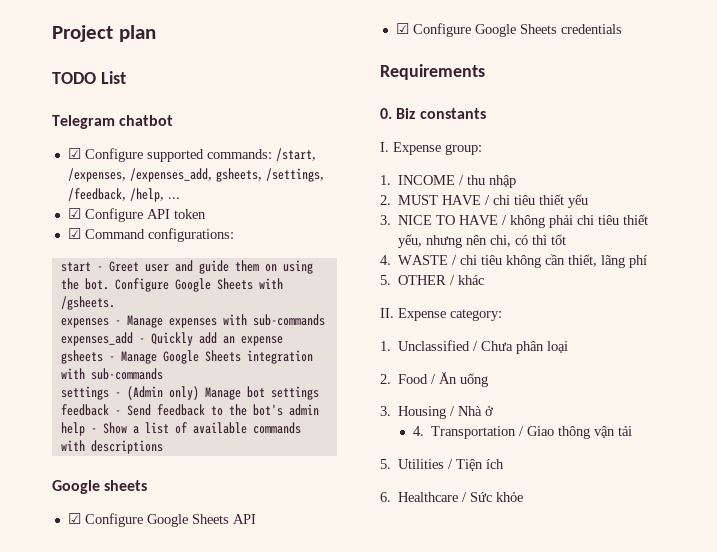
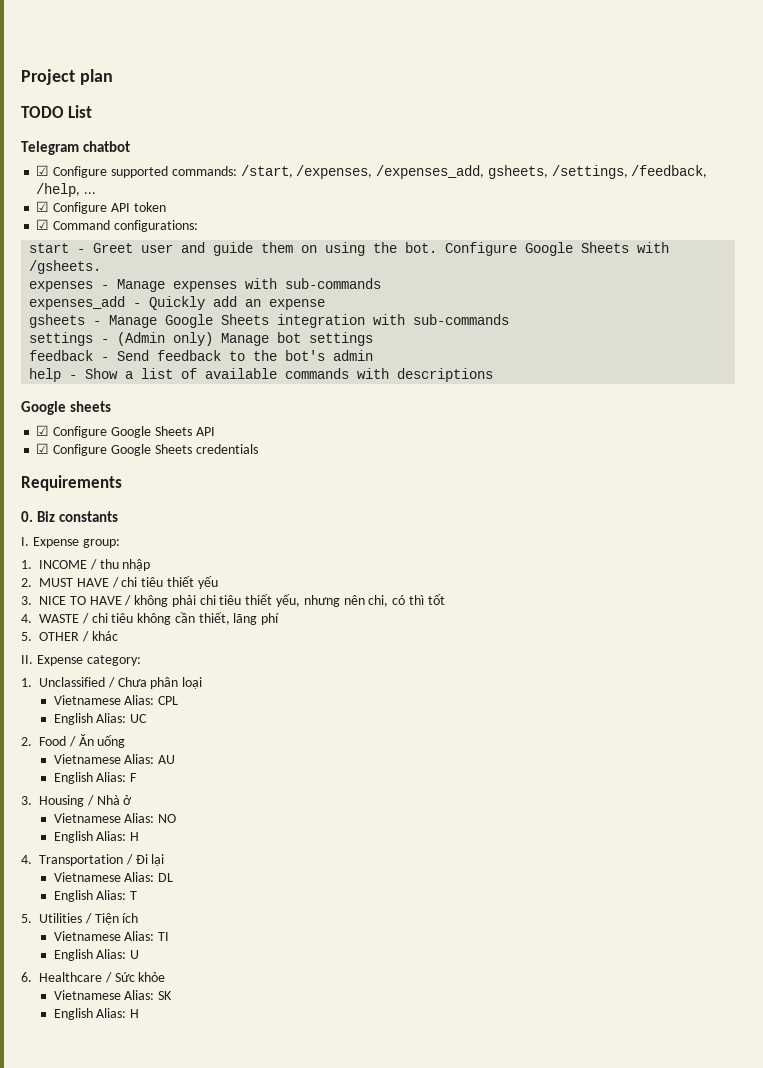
(569, 347) none -> [53,695,179,705] [53,713,148,725] // Vietnamese Alias: CPL // English Alias: UC
(489, 380) none -> [53,754,176,764] [53,772,138,784] // Vietnamese Alias: AU // English Alias: F
[412,426,633,439] 4. Transportation / Giao thông vận tải -> [53,813,177,823] [53,831,140,843] [21,854,165,866] [53,872,174,882] [53,890,138,902] Vietnamese Alias: NO // English Alias: H // 4. Transportation / Đi lại // Vietnamese Alias: DL // English Alias: T
(505, 464) none -> [53,931,170,941] [53,949,140,961] // Vietnamese Alias: TI // English Alias: U
(524, 497) none -> [53,990,173,1000] [53,1008,140,1020] // Vietnamese Alias: SK // English Alias: H

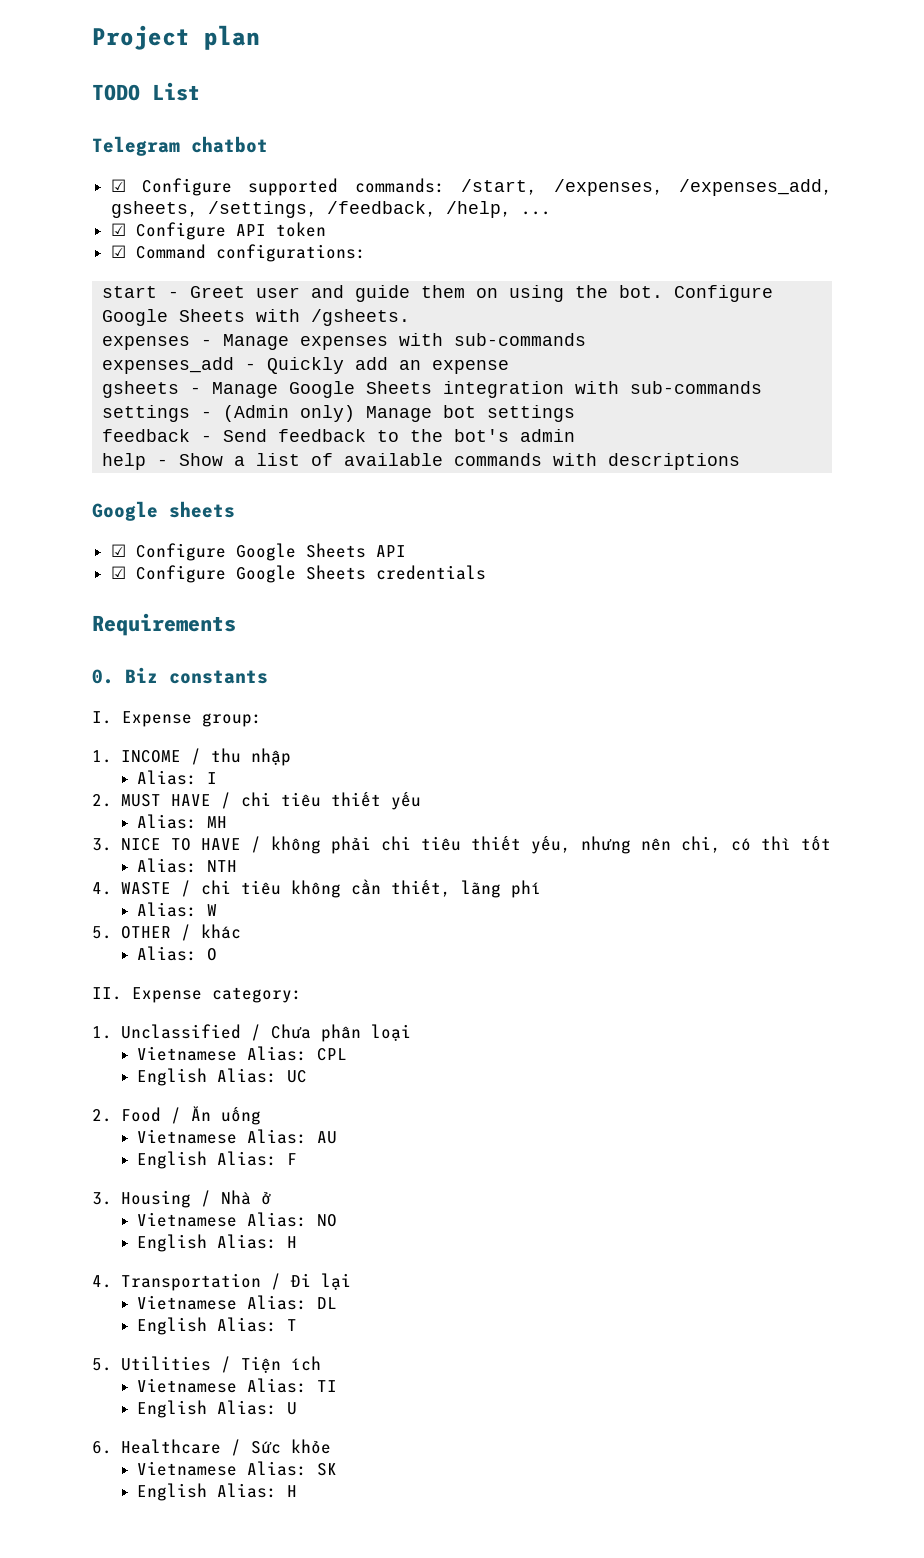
(151, 565) none -> [137,770,218,785] // Alias: I
(218, 582) none -> [137,814,228,829] // Alias: MH
(445, 599) none -> [137,858,238,873] // Alias: NTH
(280, 619) none -> [137,902,218,917] // Alias: W
(118, 636) none -> [137,946,218,961] // Alias: O

